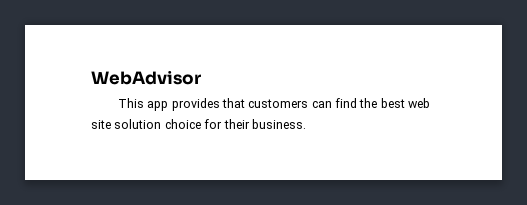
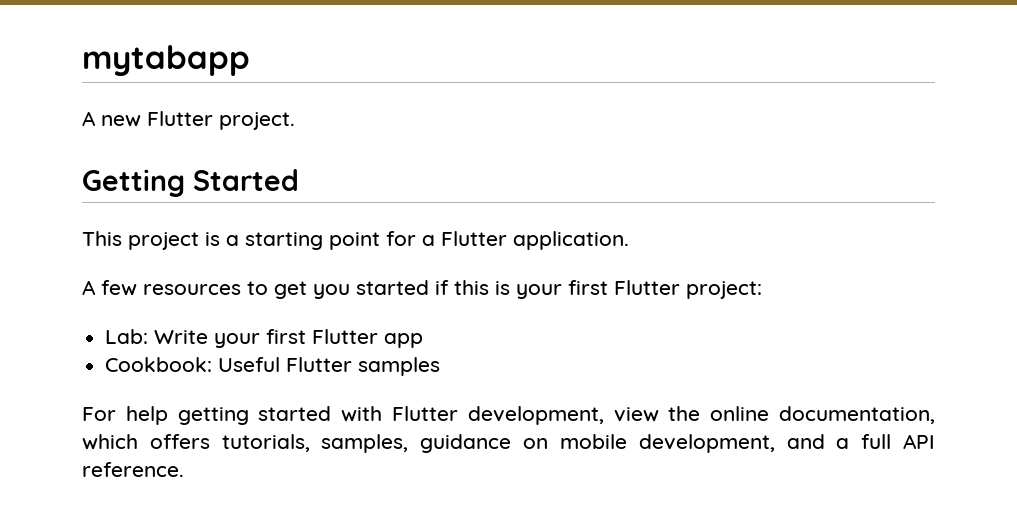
[91,70,201,85] [117,98,431,111] [91,119,306,129] WebAdvisor // This app provides that customers can find the best web site solution choice for their business. -> [82,45,250,76] [82,111,295,130] [82,169,299,197] [82,231,629,250] [82,280,762,299] [105,329,424,348] [105,357,441,376] [82,406,935,425] [82,434,936,453] [82,462,184,477] mytabapp // A new Flutter project. // Getting Started // This project is a starting point for a Flutter application. // A few resources to get you started if this is your first Flutter project: // Lab: Write your first Flutter app // Cookbook: Useful Flutter samples // For help getting started with Flutter development, view the online documentation, which offers tutorials, samples, guidance on mobile development, and a full API reference.

